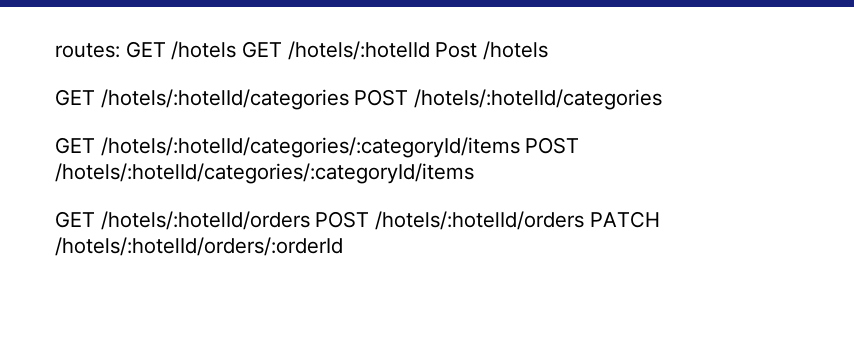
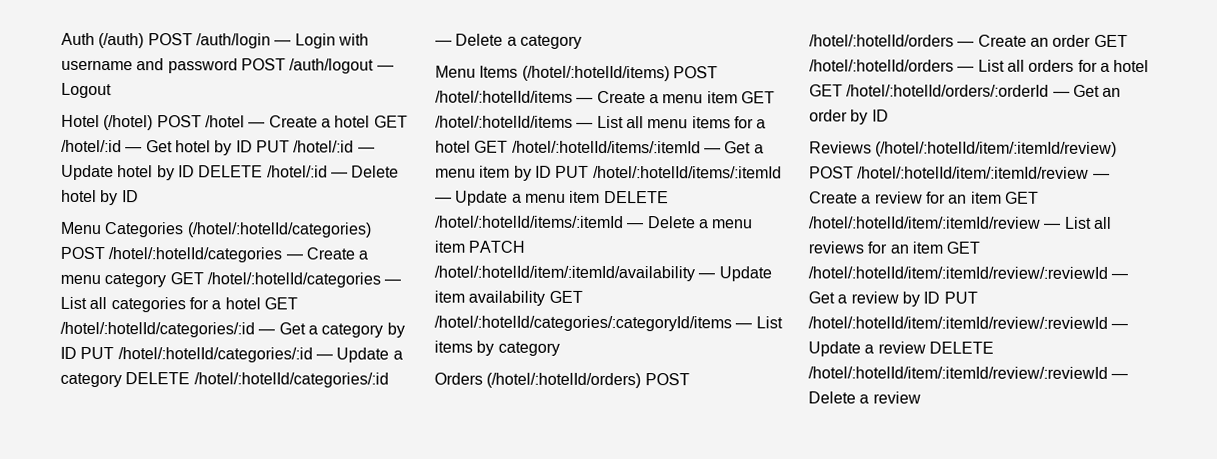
[55,41,549,60] [55,89,663,110] [55,137,580,158] [55,163,474,184] [55,211,660,230] [55,237,343,256] routes: GET /hotels GET /hotels/:hotelId Post /hotels // GET /hotels/:hotelId/categories POST /hotels/:hotelId/categories // GET /hotels/:hotelId/categories/:categoryId/items POST /hotels/:hotelId/categories/:categoryId/items // GET /hotels/:hotelId/orders POST /hotels/:hotelId/orders PATCH /hotels/:hotelId/orders/:orderId -> [61,32,369,49] [61,58,394,74] [61,82,112,99] [61,114,408,131] [61,139,375,156] [61,164,400,181] [61,189,139,206] [60,221,372,238] [60,246,369,263] [60,272,402,288] [60,296,298,313] [60,321,405,338] [60,346,403,363] [60,372,389,388] [435,33,582,49] [435,65,718,82] [435,90,775,104] [435,115,767,129] [435,140,764,154] [435,165,782,181] [435,190,669,206] [435,215,754,229] [434,240,526,253] [434,265,772,282] [434,290,583,306] [434,315,783,332] [434,340,560,356] [434,372,690,389] [809,34,1128,47] [809,59,1150,73] [809,84,1122,97] [809,109,889,125] [809,141,1118,157] [809,166,1110,179] [809,191,1039,204] [809,216,1112,229] [808,241,981,254] [808,266,1129,279] [808,291,978,307] [808,316,1129,329] [808,341,994,357] [808,366,1129,379] [808,391,921,404] Auth (/auth) POST /auth/login — Login with username and password POST /auth/logout — Logout // Hotel (/hotel) POST /hotel — Create a hotel GET /hotel/:id — Get hotel by ID PUT /hotel/:id — Update hotel by ID DELETE /hotel/:id — Delete hotel by ID // Menu Categories (/hotel/:hotelId/categories) POST /hotel/:hotelId/categories — Create a menu category GET /hotel/:hotelId/categories — List all categories for a hotel GET /hotel/:hotelId/categories/:id — Get a category by ID PUT /hotel/:hotelId/categories/:id — Update a category DELETE /hotel/:hotelId/categories/:id — Delete a category // Menu Items (/hotel/:hotelId/items) POST /hotel/:hotelId/items — Create a menu item GET /hotel/:hotelId/items — List all menu items for a hotel GET /hotel/:hotelId/items/:itemId — Get a menu item by ID PUT /hotel/:hotelId/items/:itemId — Update a menu item DELETE /hotel/:hotelId/items/:itemId — Delete a menu item PATCH /hotel/:hotelId/item/:itemId/availability — Update item availability GET /hotel/:hotelId/categories/:categoryId/items — List items by category // Orders (/hotel/:hotelId/orders) POST /hotel/:hotelId/orders — Create an order GET /hotel/:hotelId/orders — List all orders for a hotel GET /hotel/:hotelId/orders/:orderId — Get an order by ID // Reviews (/hotel/:hotelId/item/:itemId/review) POST /hotel/:hotelId/item/:itemId/review — Create a review for an item GET /hotel/:hotelId/item/:itemId/review — List all reviews for an item GET /hotel/:hotelId/item/:itemId/review/:reviewId — Get a review by ID PUT /hotel/:hotelId/item/:itemId/review/:reviewId — Update a review DELETE /hotel/:hotelId/item/:itemId/review/:reviewId — Delete a review

